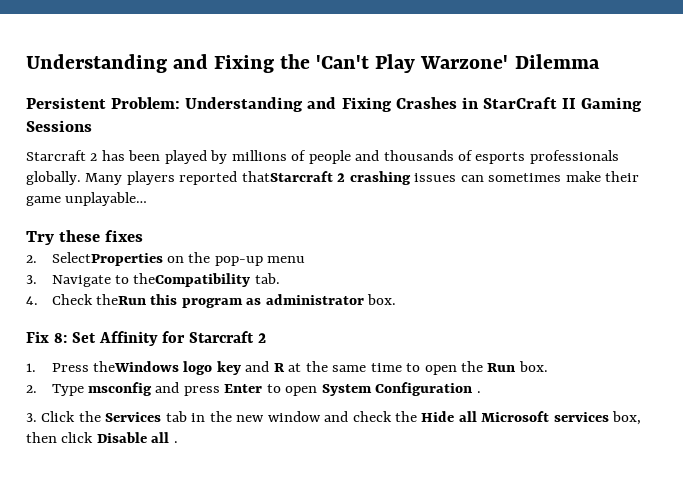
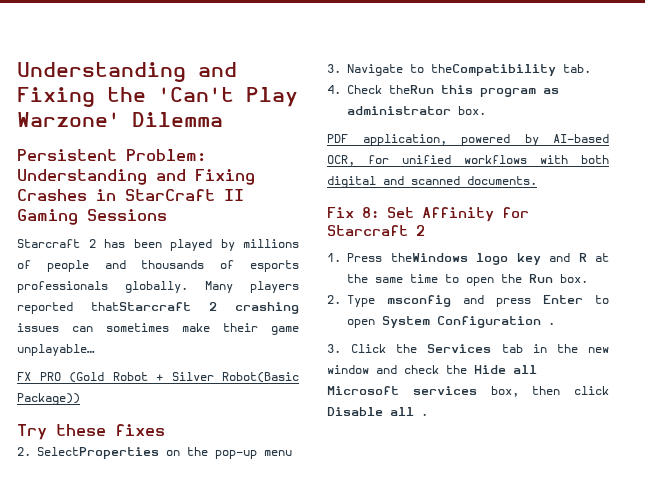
(148, 199) none -> [17,372,299,383] [17,393,80,405] // FX PRO (Gold Robot + Silver Robot(Basic Package))
(397, 299) none -> [327,134,609,146] [327,155,609,166] [327,176,537,188] // PDF application, powered by AI-based OCR, for unified workflows with both digital and scanned documents.

